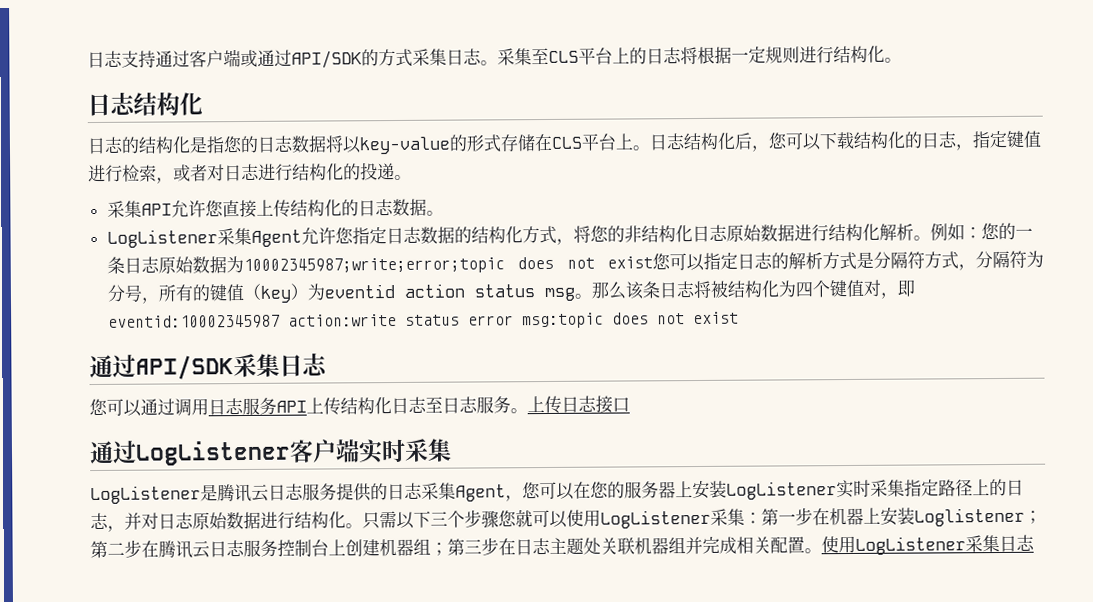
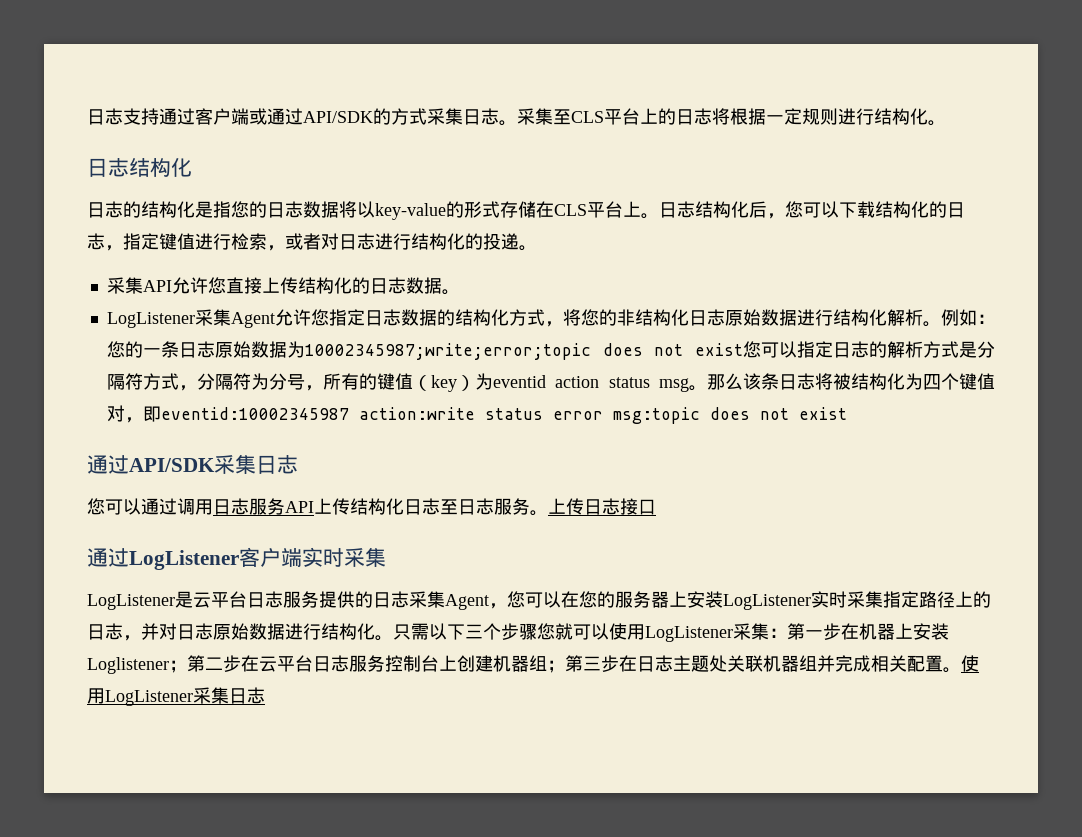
[217,483,269,503] 腾讯云 -> [193,591,247,608] 云平台
[158,540,210,559] 腾讯云 -> [259,655,313,672] 云平台

